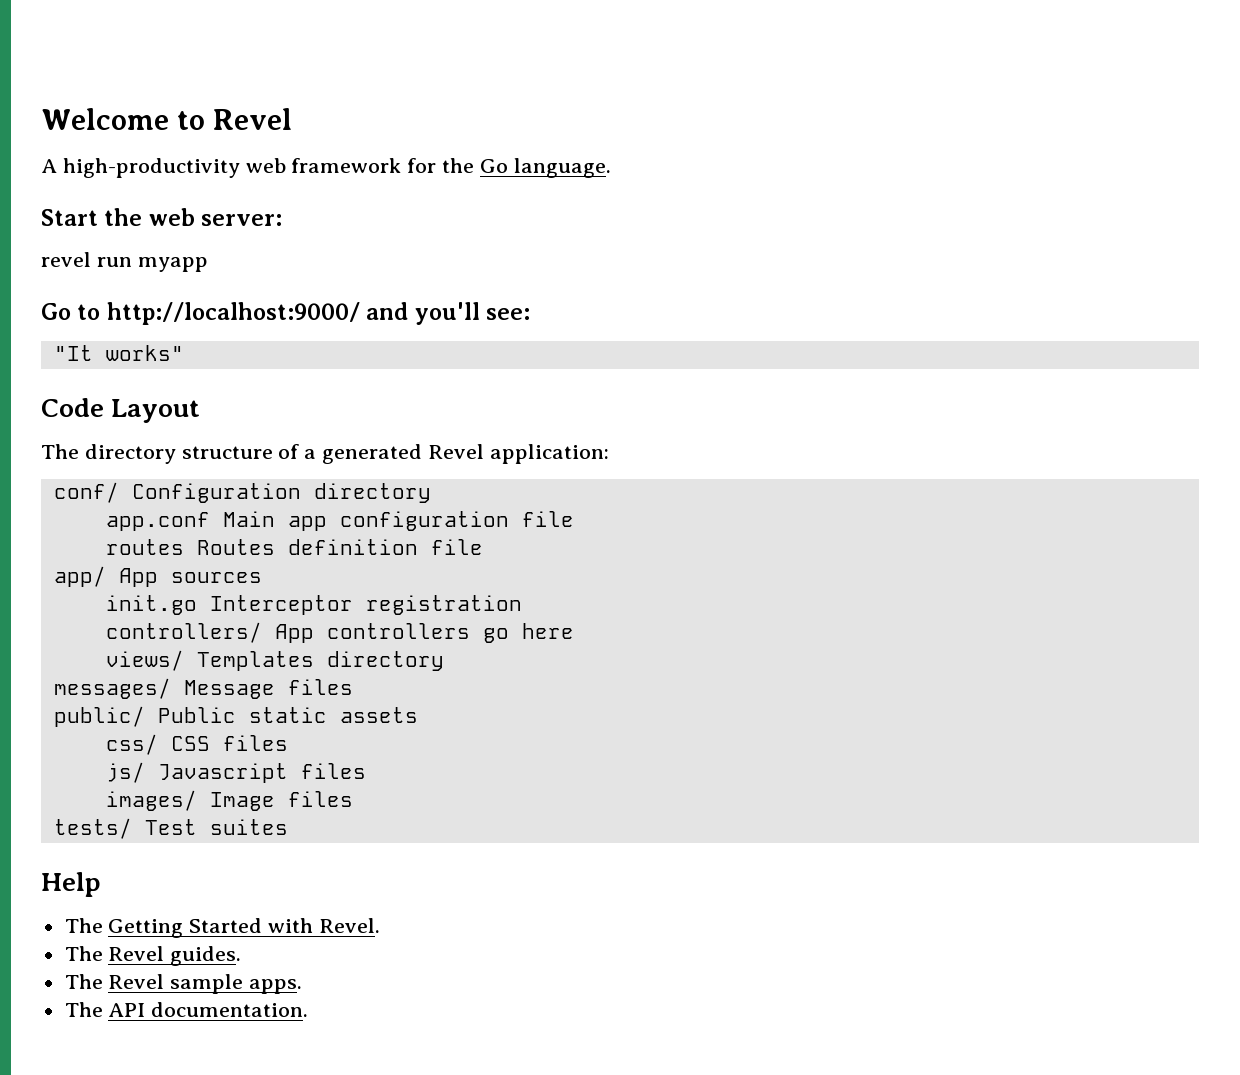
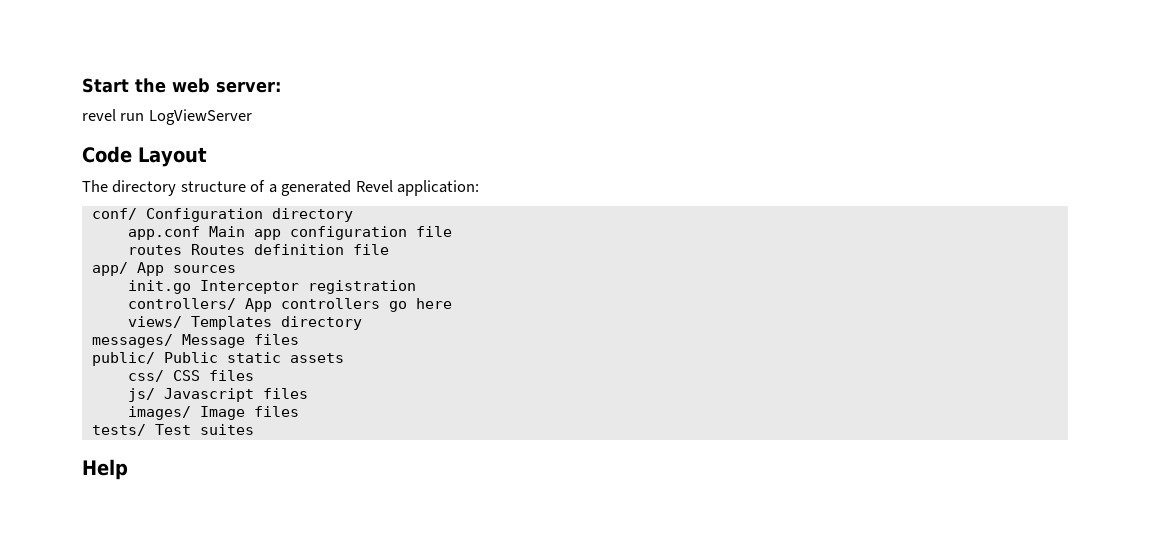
[41,108,293,130] [41,158,611,178] Welcome to Revel // A high-productivity web framework for the Go language. // -> (82, 85) none
[137,257,208,272] [41,302,531,325] [53,345,184,361] myapp // Go to http://localhost:9000/ and you'll see: // "It works" -> [148,109,252,125] LogViewServer
[64,918,380,938] [64,946,242,966] [64,974,303,994] [64,1002,309,1017] // The Getting Started with Revel. // The Revel guides. // The Revel sample apps. // The API documentation. -> (128, 469) none

